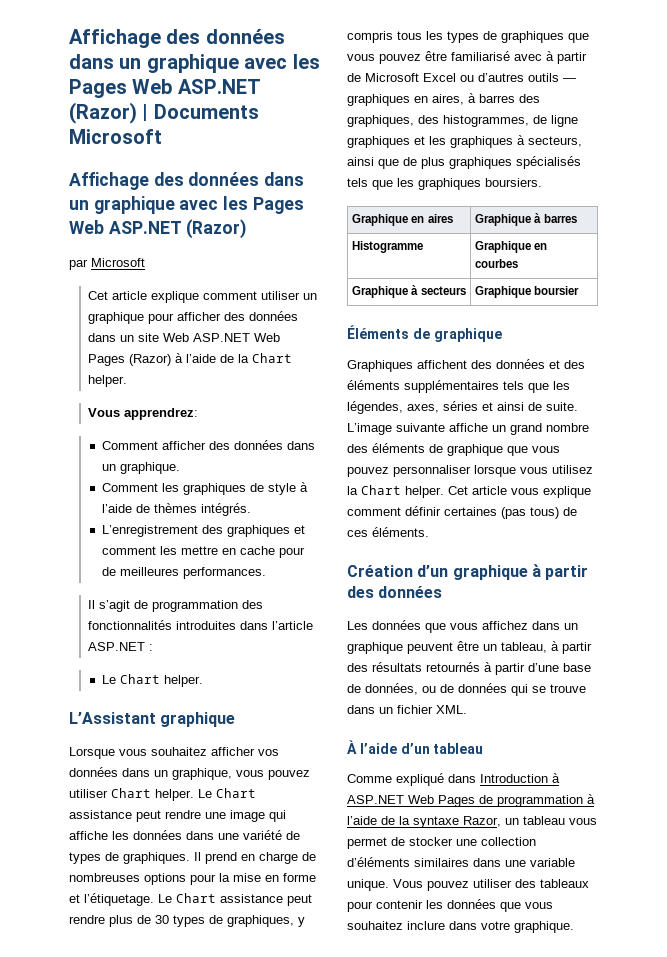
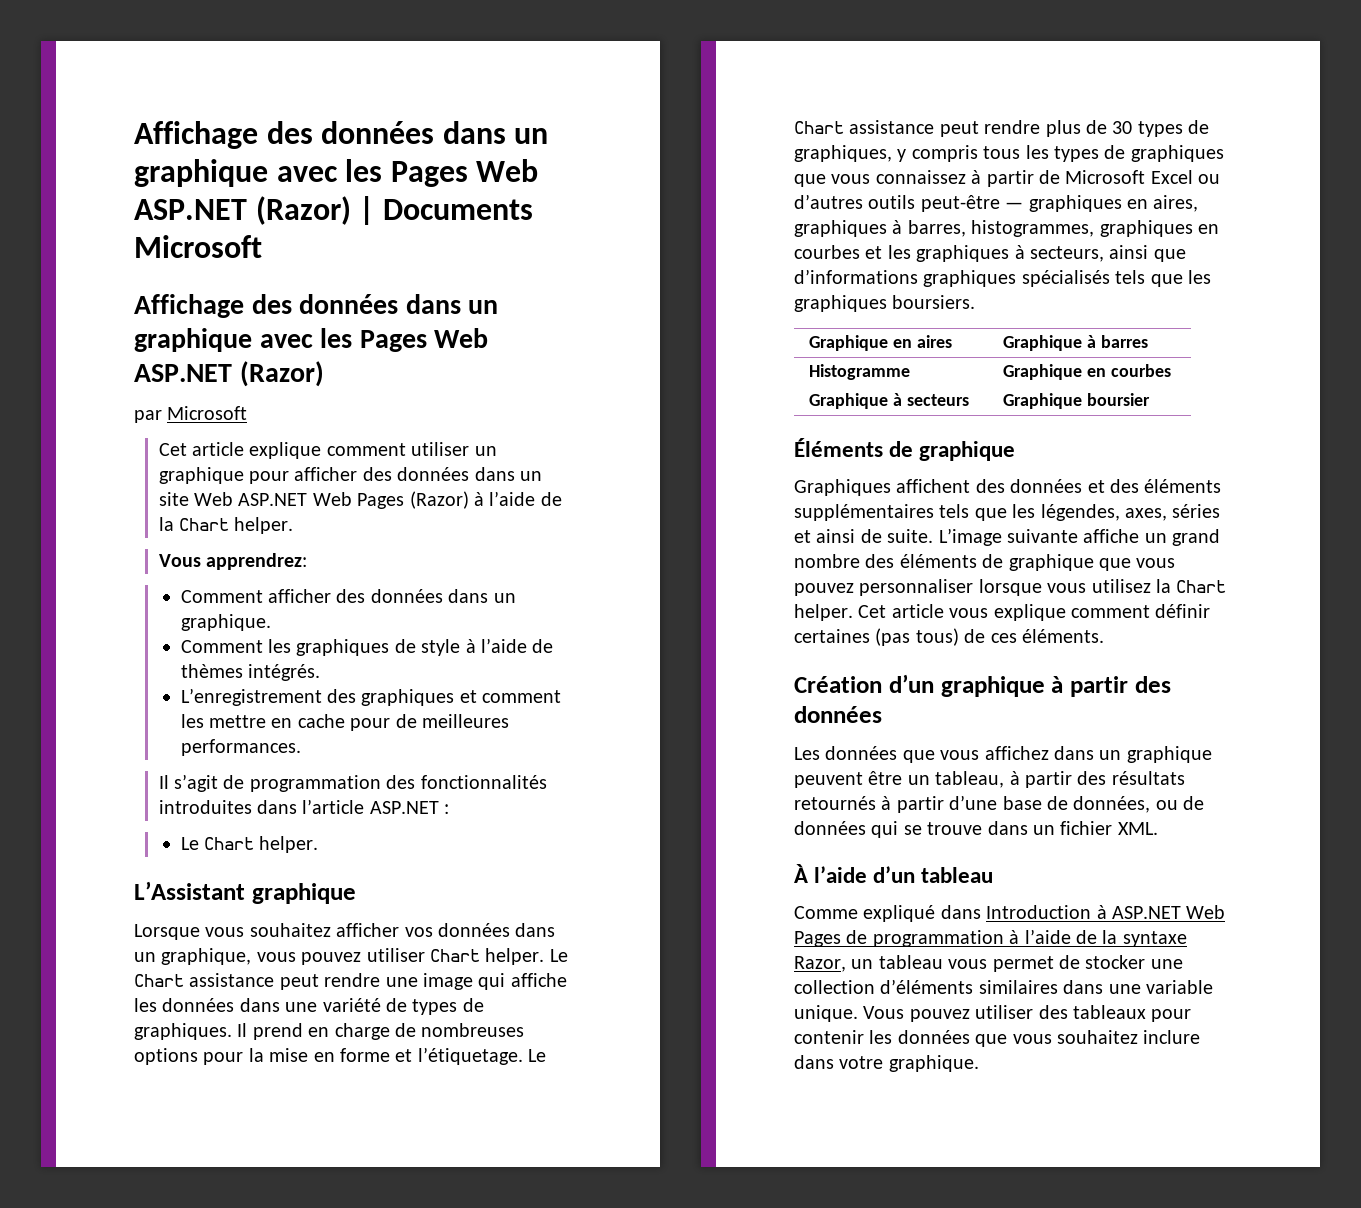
[379,51,542,64] pouvez être familiarisé avec -> [875,170,966,184] connaissez
(559, 77) none -> [920,195,1000,212] peut-être
[468,93,540,103] [347,115,578,127] [347,136,410,148] à barres des graphiques, des histogrammes, de ligne graphiques -> [794,220,1219,237] [794,245,860,259] graphiques à barres, histogrammes, graphiques en courbes
[403,157,445,169] de plus -> [794,269,918,284] d’informations

